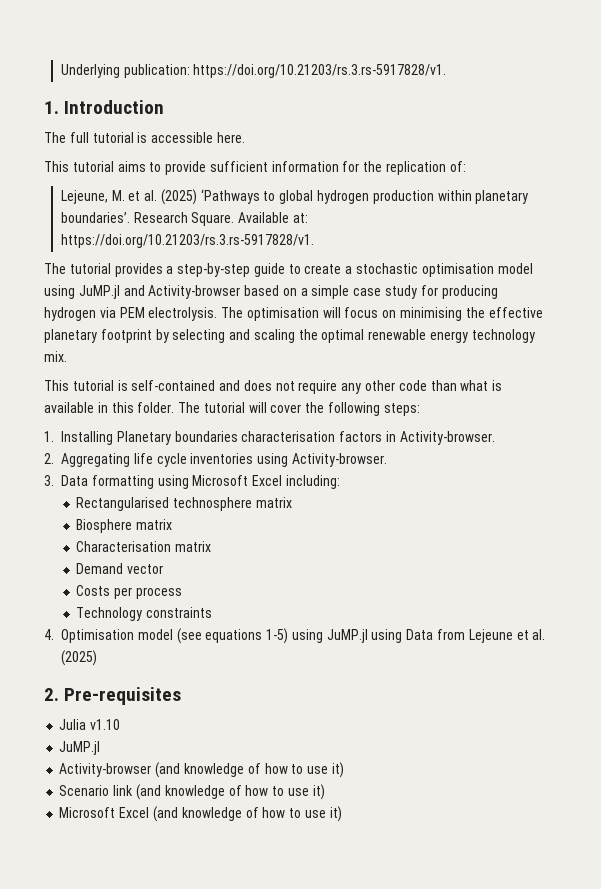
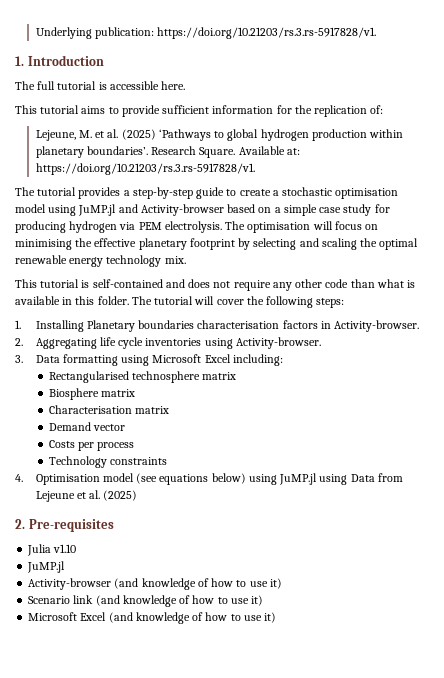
[266,628,289,644] 1-5) -> [211,473,246,484] below)

